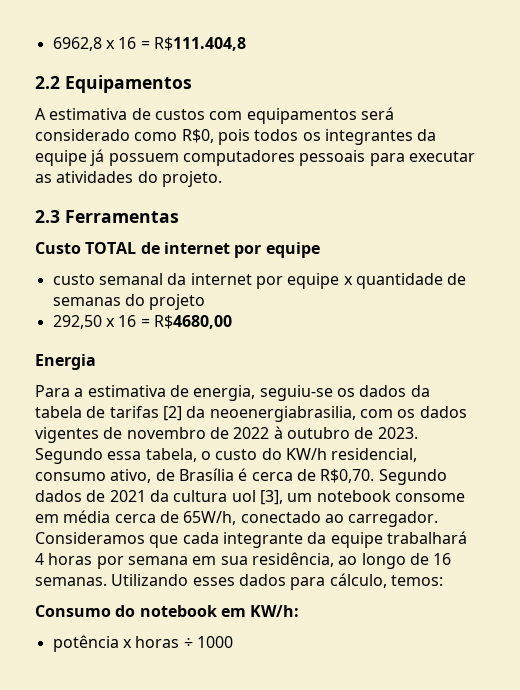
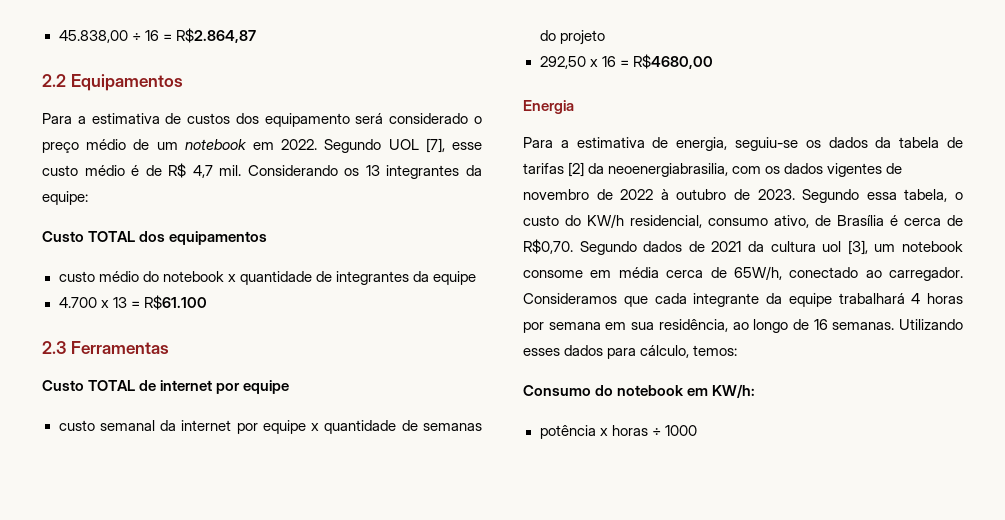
[52,37,246,51] 6962,8 x 16 = R$111.404,8 -> [58,28,256,43] 45.838,00 ÷ 16 = R$2.864,87
[35,108,46,120] A -> [42,113,86,124] Para a
[209,107,394,124] [35,129,437,145] [35,149,475,166] [35,171,222,187] com equipamentos será considerado como R$0, pois todos os integrantes da equipe já possuem computadores pessoais para executar as atividades do projeto. -> [235,113,482,127] [42,138,482,153] [42,163,482,179] [42,191,88,205] [42,231,268,245] [58,271,476,285] [58,295,207,310] dos equipamento será considerado o preço médio de um notebook em 2022. Segundo UOL [7], esse custo médio é de R$ 4,7 mil. Considerando os 13 integrantes da equipe: // Custo TOTAL dos equipamentos // custo médio do notebook x quantidade de integrantes da equipe // 4.700 x 13 = R$61.100

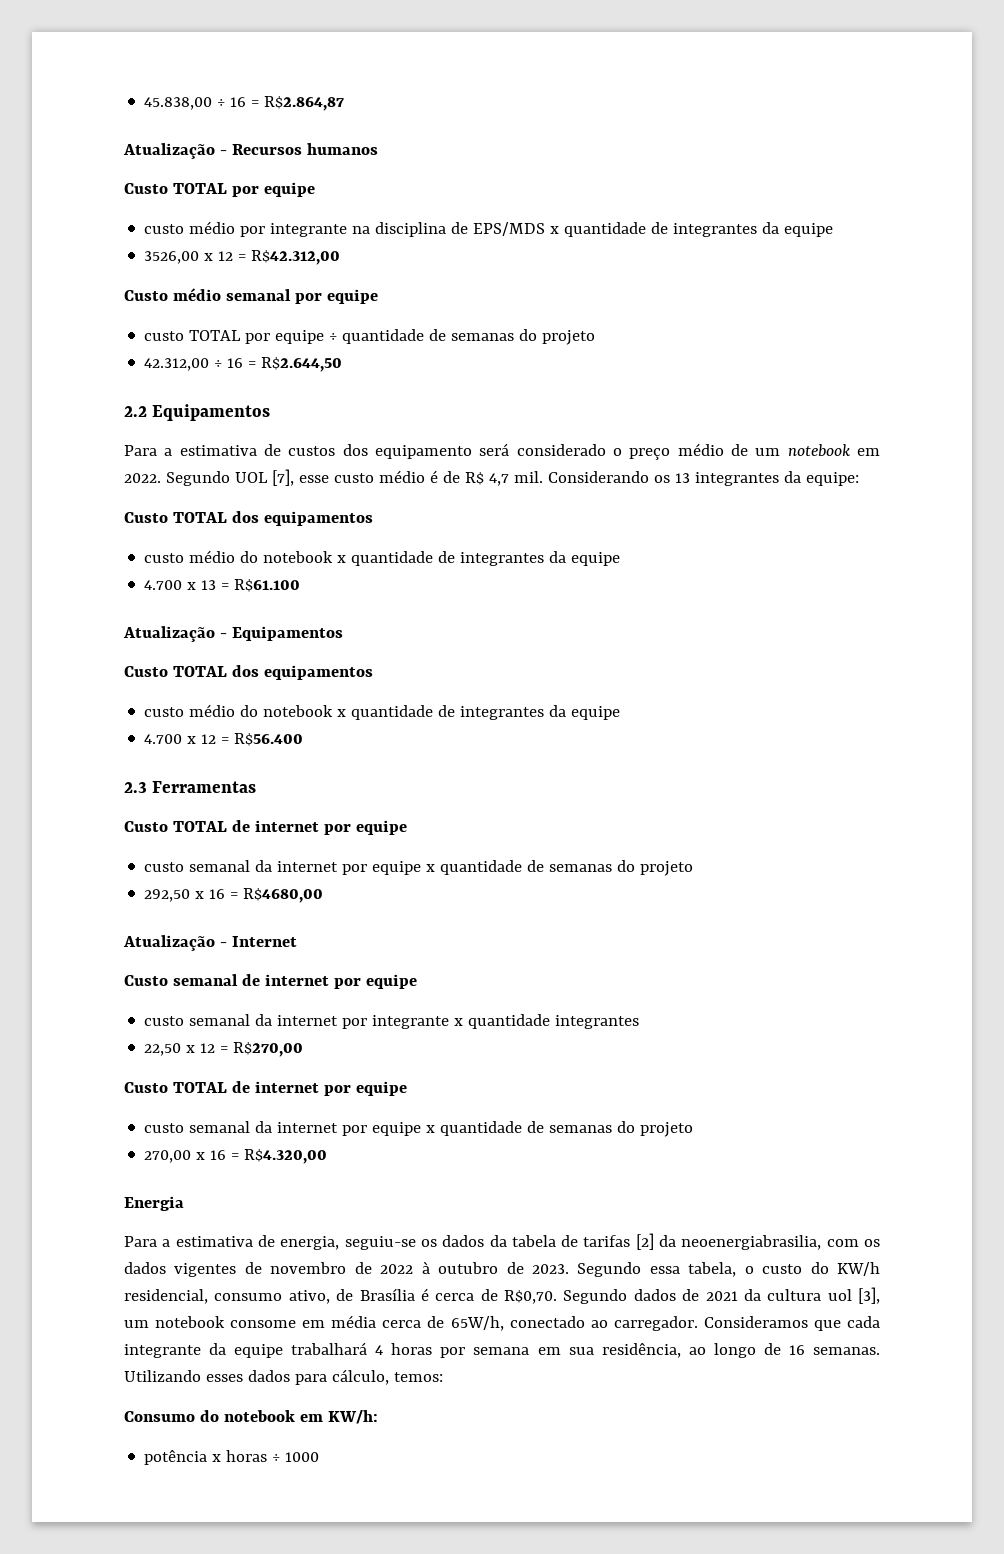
(256, 35) none -> [123,143,378,159] [124,182,315,197] [144,221,834,237] [144,250,341,265] [124,288,378,304] [144,329,596,345] [144,357,343,372] // Atualização - Recursos humanos // Custo TOTAL por equipe // custo médio por integrante na disciplina de EPS/MDS x quantidade de integrantes da equipe // 3526,00 x 12 = R$42.312,00 // Custo médio semanal por equipe // custo TOTAL por equipe ÷ quantidade de semanas do projeto // 42.312,00 ÷ 16 = R$2.644,50
(207, 302) none -> [123,626,343,642] [124,665,373,680] [144,704,621,720] [144,733,304,746] // Atualização - Equipamentos // Custo TOTAL dos equipamentos // custo médio do notebook x quantidade de integrantes da equipe // 4.700 x 12 = R$56.400
(713, 61) none -> [123,935,297,951] [124,974,417,989] [144,1014,640,1029] [144,1042,304,1057] [124,1081,407,1096] [144,1121,694,1137] [144,1149,328,1164] // Atualização - Internet // Custo semanal de internet por equipe // custo semanal da internet por integrante x quantidade integrantes // 22,50 x 12 = R$270,00 // Custo TOTAL de internet por equipe // custo semanal da internet por equipe x quantidade de semanas do projeto // 270,00 x 16 = R$4.320,00

